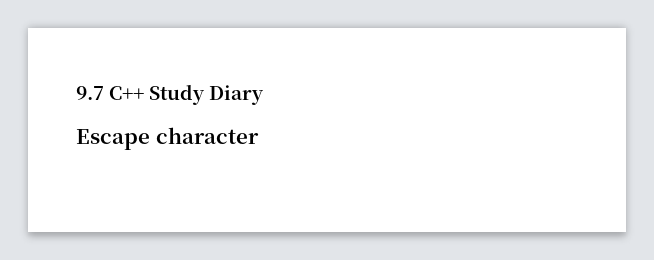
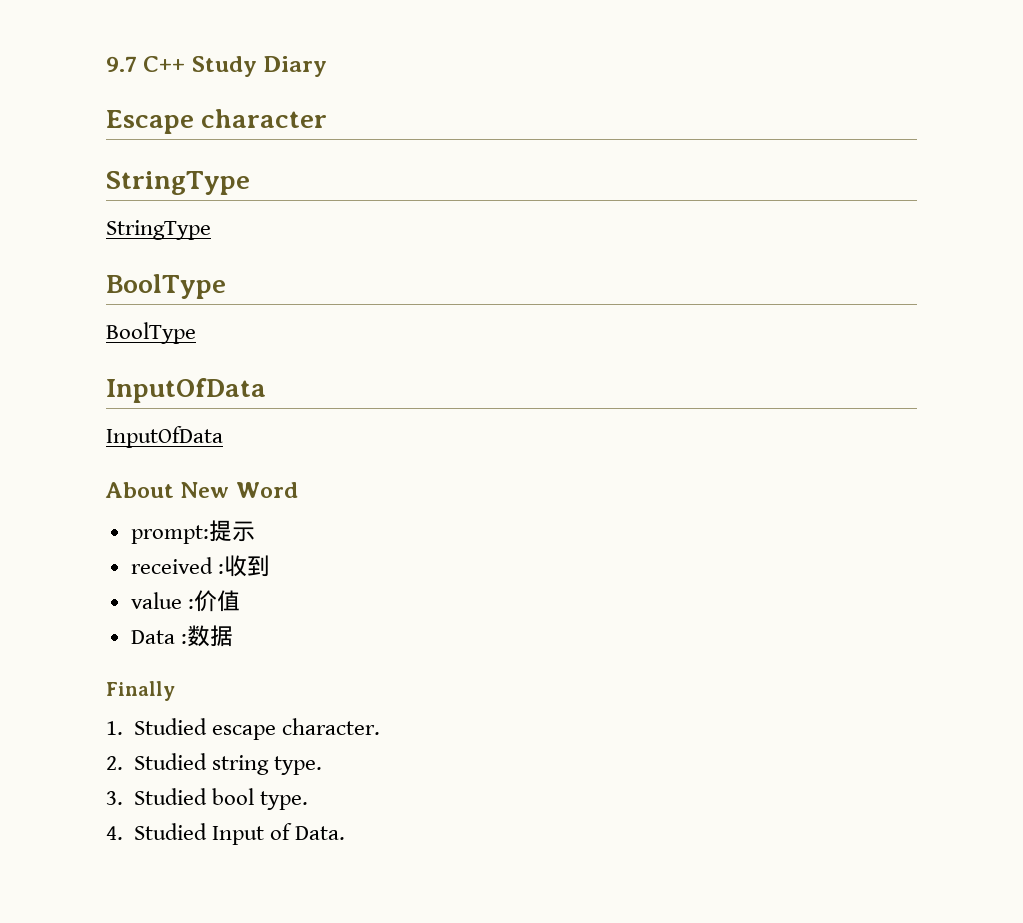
(259, 135) none -> [106,171,250,195] [106,220,211,240] [106,274,226,299] [106,322,196,344] [106,378,266,403] [106,426,223,448] [105,482,298,498] [130,520,255,544] [130,555,270,577] [130,590,240,612] [130,625,233,647] [106,681,175,701] [106,718,381,740] [106,753,323,775] [106,788,309,810] [106,823,346,845] // StringType // StringType // BoolType // BoolType // InputOfData // InputOfData // About New Word // prompt:提示 // received :收到 // value :价值 // Data :数据 // Finally // 1. Studied escape character. // 2. Studied string type. // 3. Studied bool type. // 4. Studied Input of Data.

